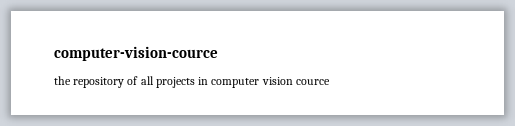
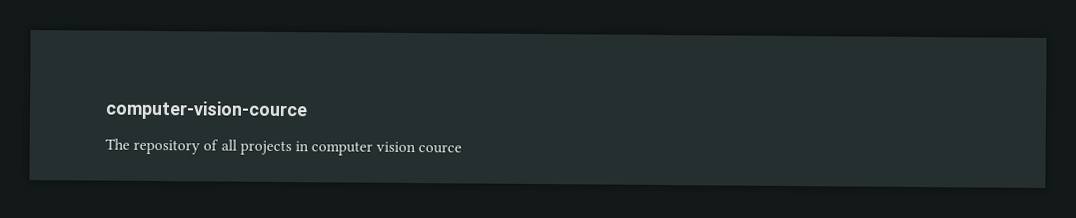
[54,76,71,85] the -> [105,138,130,150] The

